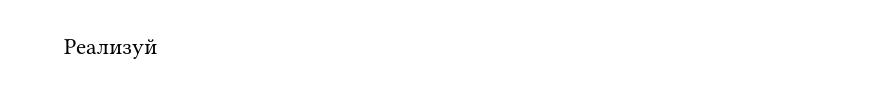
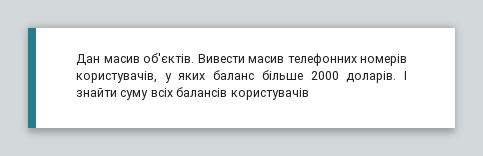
[64,39,157,59] Реализуй -> [76,53,407,66] [76,70,407,83] [76,87,309,100] Дан масив об'єктів. Вивести масив телефонних номерів користувачів, у яких баланс більше 2000 доларів. І знайти суму всіх балансів користувачів

